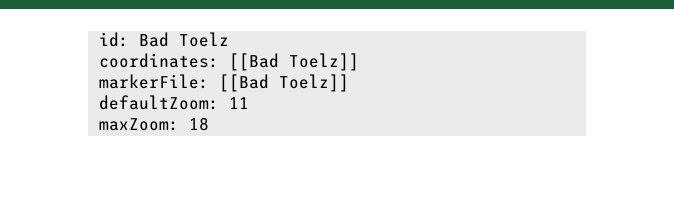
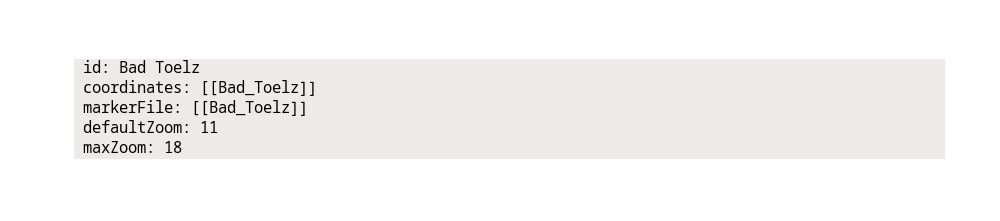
[229,53,360,71] [[Bad Toelz]] -> [200,80,318,96] [[Bad_Toelz]]
[219,74,350,92] [[Bad Toelz]] -> [191,100,309,116] [[Bad_Toelz]]

